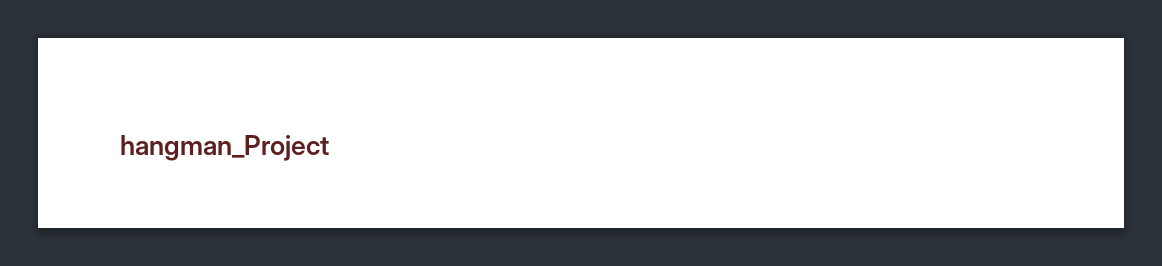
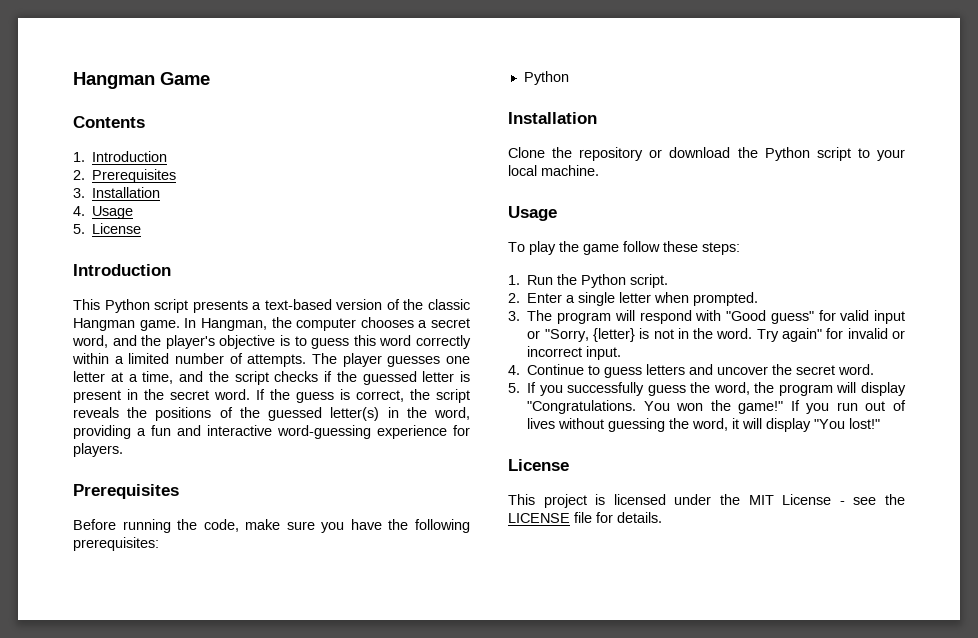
[120,135,329,161] hangman_Project -> [73,72,210,89] [73,116,145,128] [73,151,168,162] [73,169,177,183] [73,187,161,198] [73,206,134,219] [73,223,142,234] [73,264,171,276] [73,299,470,313] [73,317,470,331] [72,335,472,349] [72,353,471,367] [73,371,470,385] [73,389,470,403] [73,407,471,421] [73,425,470,439] [73,443,123,457] [73,484,179,499] [73,519,470,533] [73,537,159,551] [523,71,569,85] [508,112,597,124] [508,147,905,161] [508,165,599,176] [508,206,557,221] [508,241,740,255] [508,274,669,288] [508,292,759,306] [508,310,905,324] [527,328,905,342] [527,346,622,360] [508,364,875,378] [508,382,906,396] [527,400,906,414] [527,418,881,432] [508,459,569,471] [508,494,905,508] [508,512,662,523] Hangman Game // Contents // 1. Introduction // 2. Prerequisites // 3. Installation // 4. Usage // 5. License // Introduction // This Python script presents a text-based version of the classic Hangman game. In Hangman, the computer chooses a secret word, and the player's objective is to guess this word correctly within a limited number of attempts. The player guesses one letter at a time, and the script checks if the guessed letter is present in the secret word. If the guess is correct, the script reveals the positions of the guessed letter(s) in the word, providing a fun and interactive word-guessing experience for players. // Prerequisites // Before running the code, make sure you have the following prerequisites: // Python // Installation // Clone the repository or download the Python script to your local machine. // Usage // To play the game follow these steps: // 1. Run the Python script. // 2. Enter a single letter when prompted. // 3. The program will respond with "Good guess" for valid input or "Sorry, {letter} is not in the word. Try again" for invalid or incorrect input. // 4. Continue to guess letters and uncover the secret word. // 5. If you successfully guess the word, the program will display "Congratulations. You won the game!" If you run out of lives without guessing the word, it will display "You lost!" // License // This project is licensed under the MIT License - see the LICENSE file for details.

